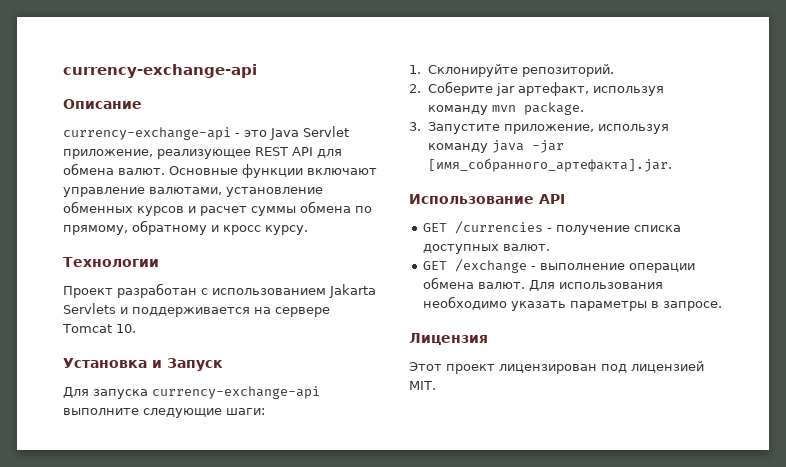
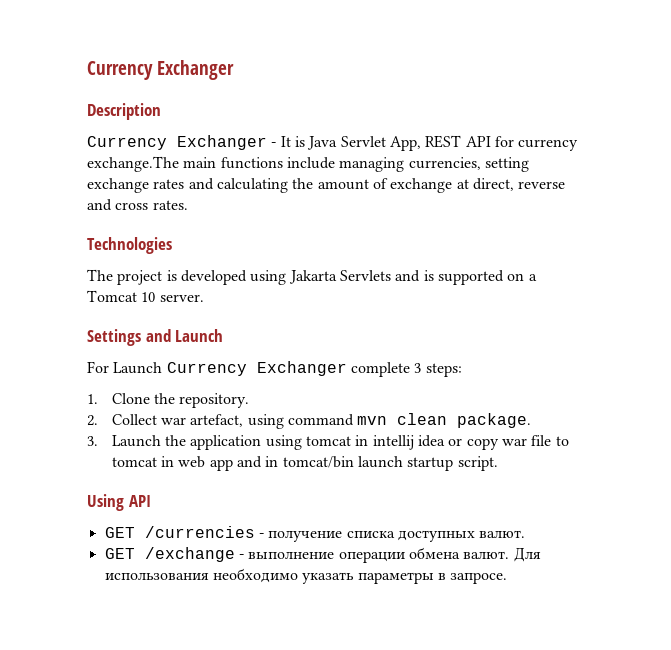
[63,64,257,78] [63,99,142,109] [63,126,349,140] [63,147,342,159] [63,163,377,178] [63,187,323,197] [63,201,372,216] [63,220,308,235] [63,257,159,267] [63,283,376,298] [63,303,330,317] [62,324,136,333] [63,358,223,371] [63,386,320,399] [63,408,265,418] [409,64,614,77] [409,81,664,96] [427,102,584,115] [409,122,669,134] [427,140,564,153] [427,158,672,172] [409,194,534,204] currency-exchange-api // Описание // currency-exchange-api - это Java Servlet приложение, реализующее REST API для обмена валют. Основные функции включают управление валютами, установление обменных курсов и расчет суммы обмена по прямому, обратному и кросс курсу. // Технологии // Проект разработан с использованием Jakarta Servlets и поддерживается на сервере Tomcat 10. // Установка и Запуск // Для запуска currency-exchange-api выполните следующие шаги: // 1. Склонируйте репозиторий. // 2. Соберите jar артефакт, используя команду mvn package. // 3. Запустите приложение, используя команду java -jar [имя_собранного_артефакта].jar. // Использование -> [87,60,234,80] [87,103,161,120] [87,135,579,151] [87,156,529,172] [87,178,566,193] [87,199,188,211] [87,237,172,254] [87,269,537,285] [87,290,204,302] [87,329,224,346] [87,361,462,377] [87,393,250,408] [87,413,532,429] [87,435,569,450] [111,456,498,471] [87,494,124,511] Currency Exchanger // Description // Currency Exchanger - It is Java Servlet App, REST API for currency exchange.The main functions include managing currencies, setting exchange rates and calculating the amount of exchange at direct, reverse and cross rates. // Technologies // The project is developed using Jakarta Servlets and is supported on a Tomcat 10 server. // Settings and Launch // For Launch Currency Exchanger complete 3 steps: // 1. Clone the repository. // 2. Collect war artefact, using command mvn clean package. // 3. Launch the application using tomcat in intellij idea or copy war file to tomcat in web app and in tomcat/bin launch startup script. // Using
[409,333,488,345] [409,361,704,374] [409,381,436,390] // Лицензия // Этот проект лицензирован под лицензией MIT. -> (508, 578) none

